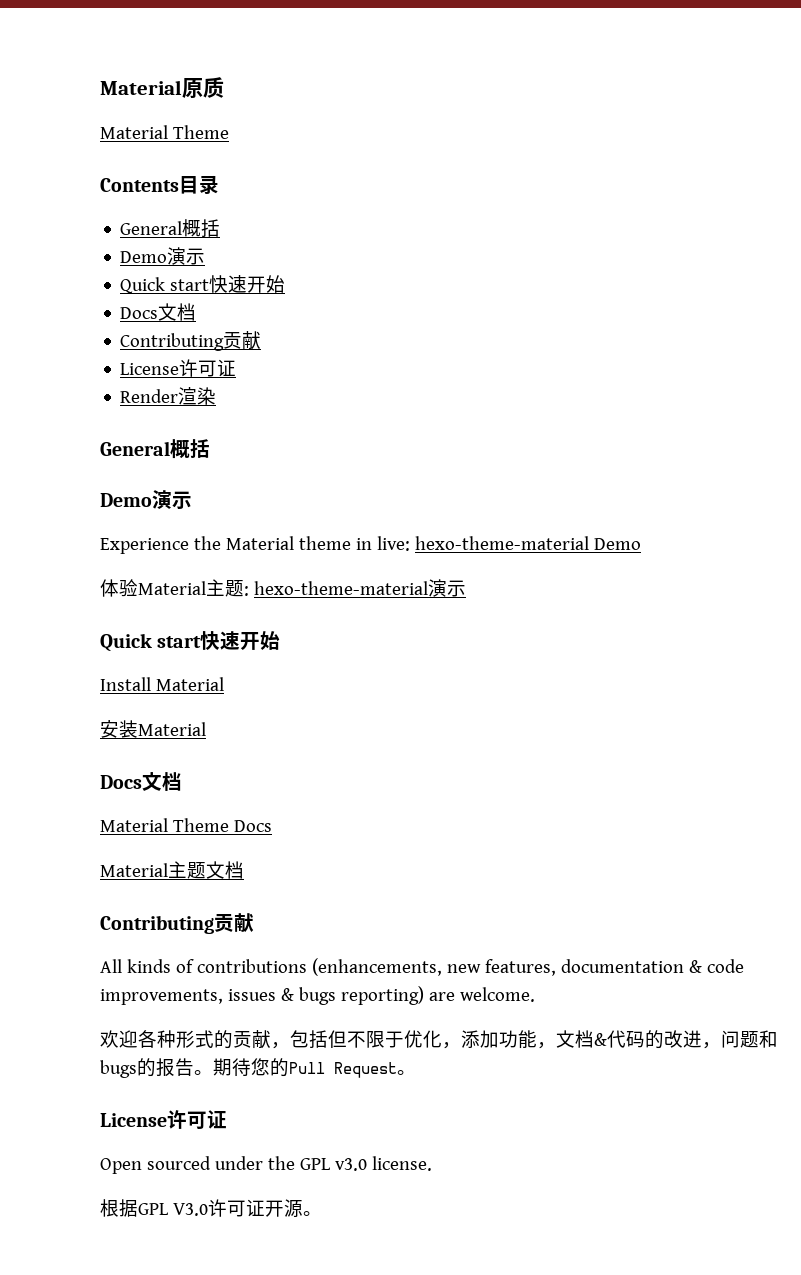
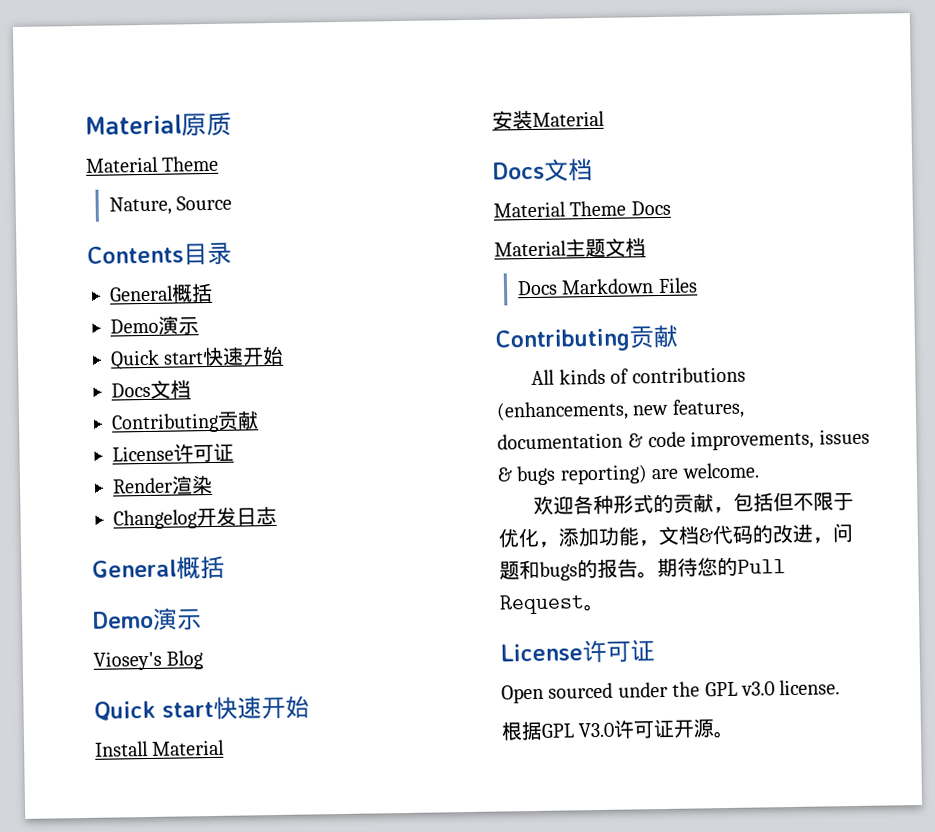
(229, 132) none -> [109,195,233,216] // Nature, Source
[100,439,210,459] [100,490,192,509] [100,536,641,554] [100,579,466,597] // General概括 // Demo演示 // Experience the Material theme in live: hexo-theme-material Demo // 体验Material主题: hexo-theme-material演示 -> [113,505,277,530] [92,555,225,580] [92,607,202,631] [93,650,204,671] // Changelog开发日志 // General概括 // Demo演示 // Viosey's Blog
(244, 870) none -> [517,277,698,296] // Docs Markdown Files

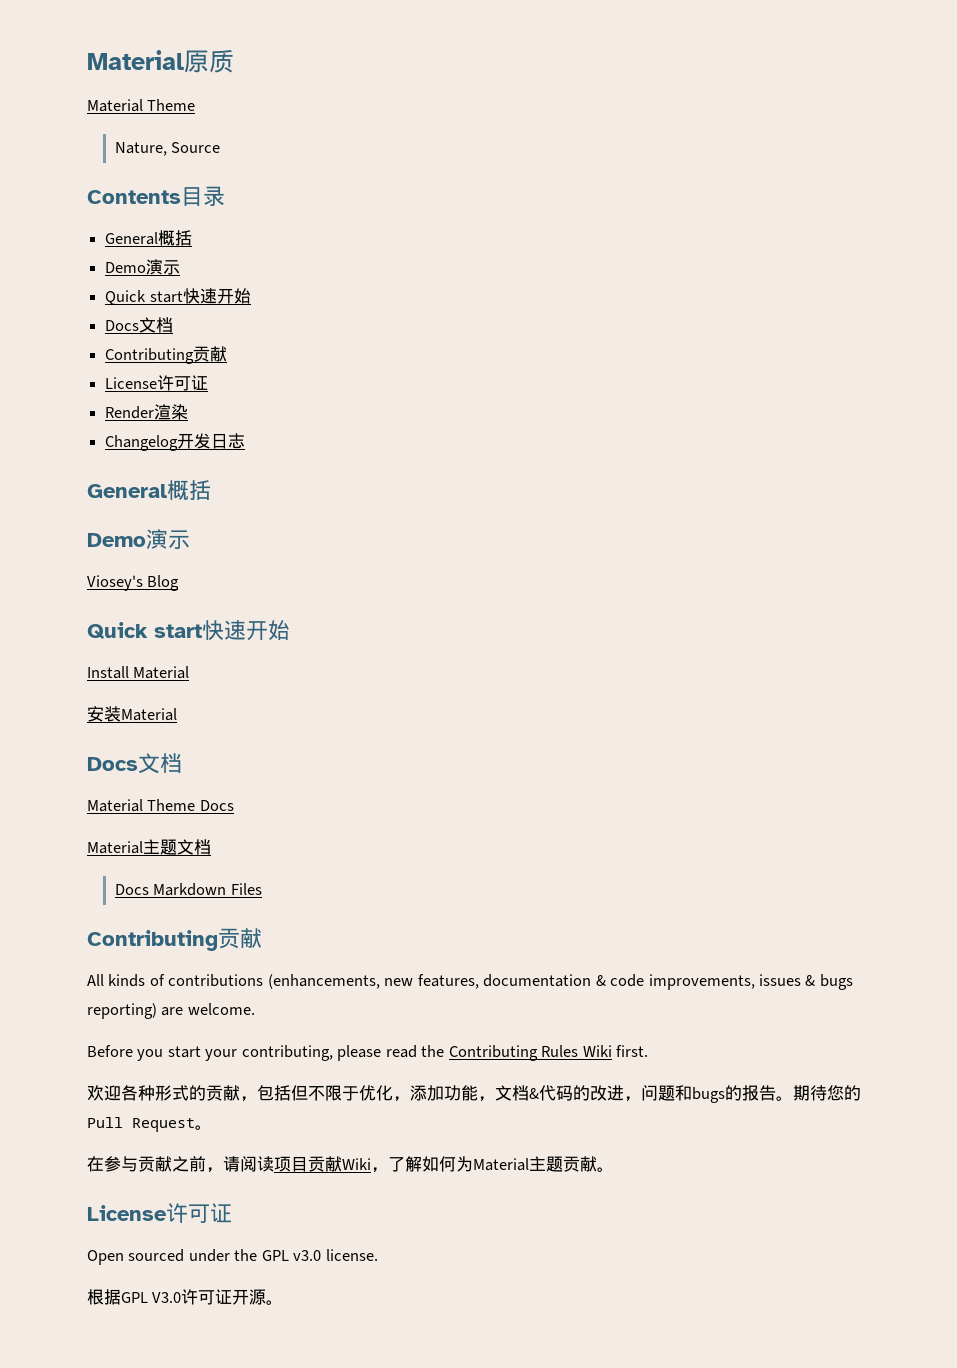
(759, 470) none -> [87,1045,649,1061] // Before you start your contributing, please read the Contributing Rules Wiki first.
(605, 607) none -> [87,1156,614,1173] // 在参与贡献之前，请阅读项目贡献Wiki，了解如何为Material主题贡献。

